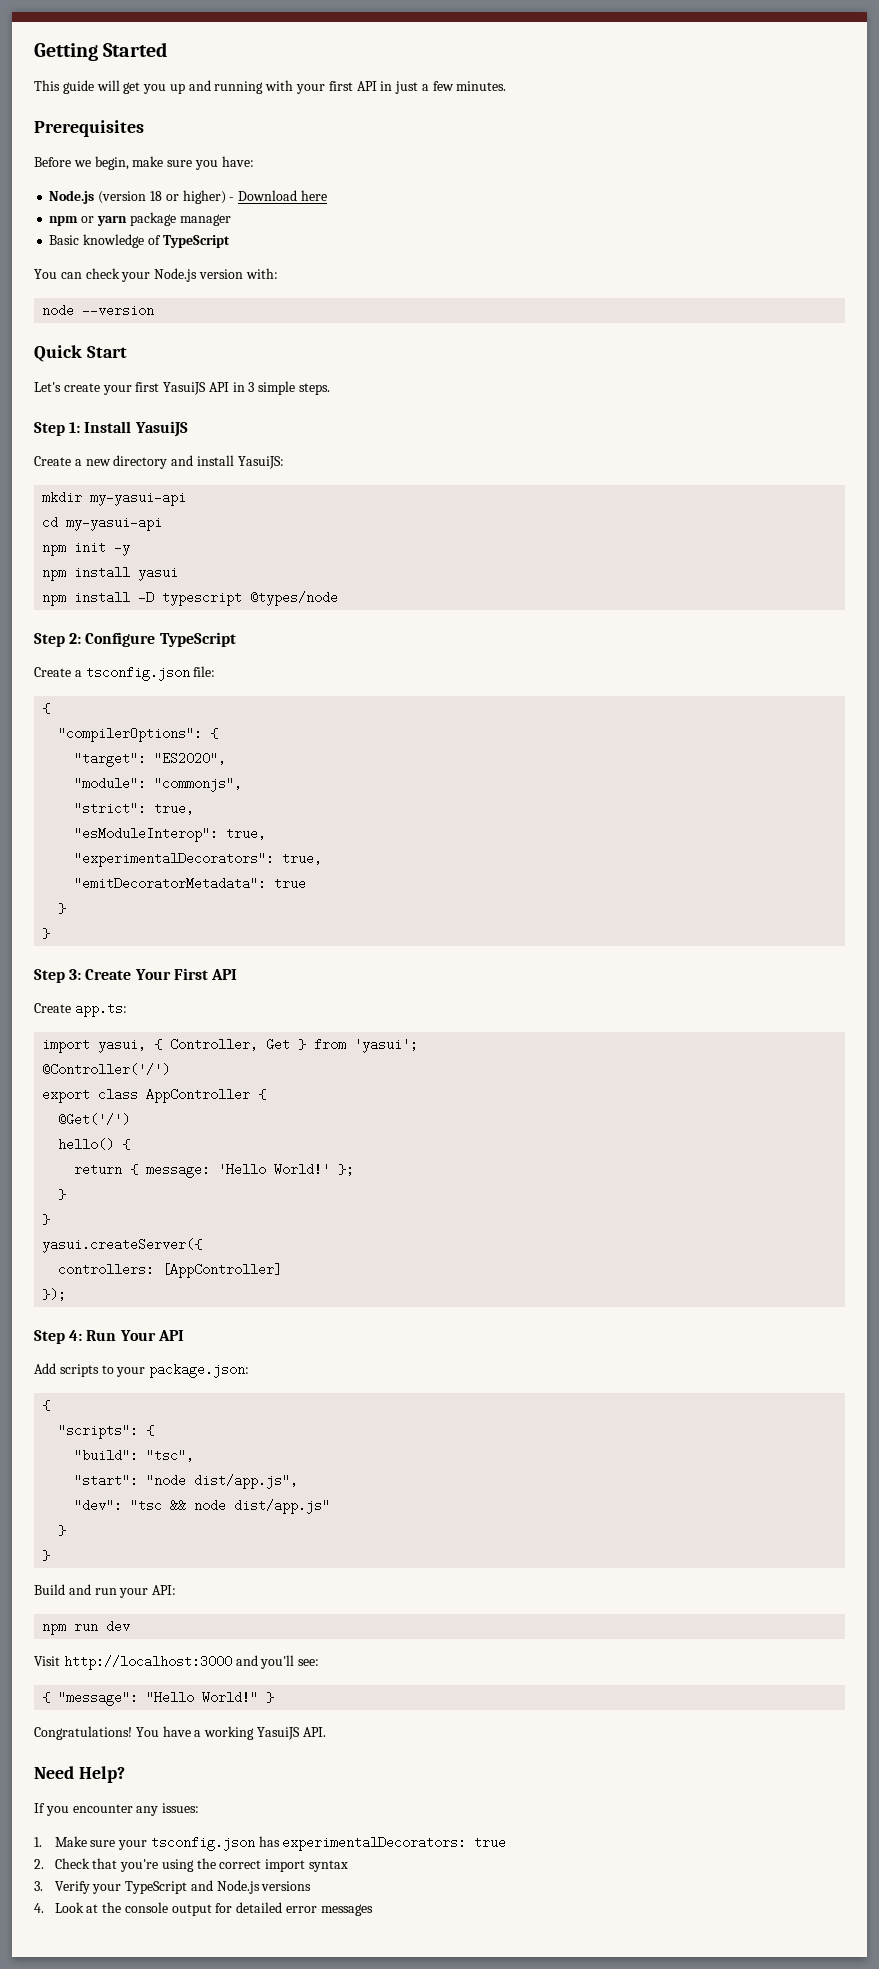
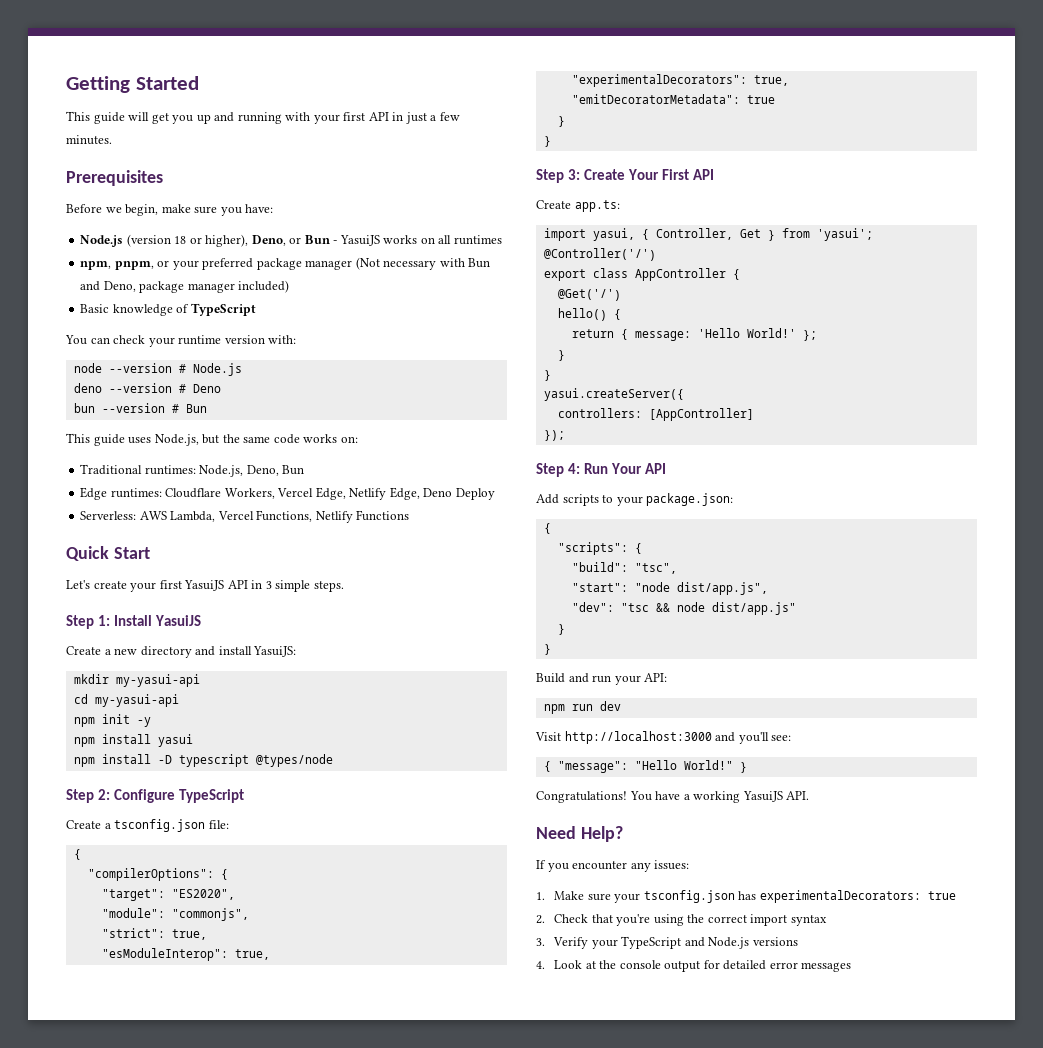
[182,190,327,204] [49,212,231,226] higher) - Download here // npm or yarn package manager -> [205,234,502,247] [80,257,491,270] [80,280,290,293] higher), Deno, or Bun - YasuiJS works on all runtimes // npm, pnpm, or your preferred package manager (Not necessary with Bun and Deno, package manager included)
[154,268,198,282] Node.js -> [178,335,222,345] runtime
(155, 310) none -> [178,363,242,376] [73,383,221,393] [73,403,207,413] [66,433,358,446] [80,464,305,477] [80,487,495,500] [80,510,410,523] # Node.js // deno --version # Deno // bun --version # Bun // This guide uses Node.js, but the same code works on: // Traditional runtimes: Node.js, Deno, Bun // Edge runtimes: Cloudflare Workers, Vercel Edge, Netlify Edge, Deno Deploy // Serverless: AWS Lambda, Vercel Functions, Netlify Functions

